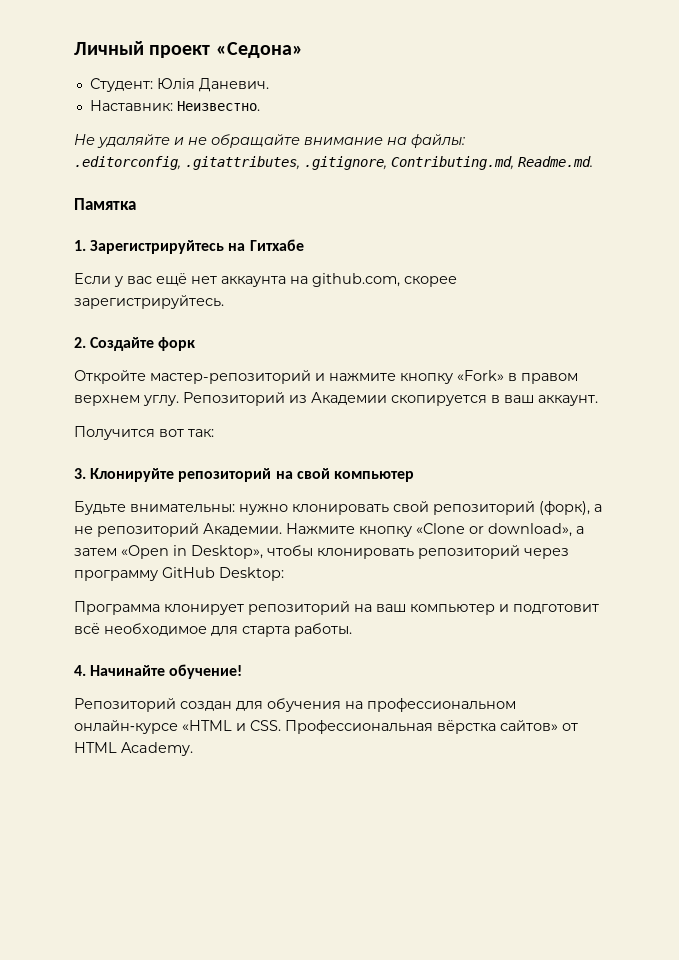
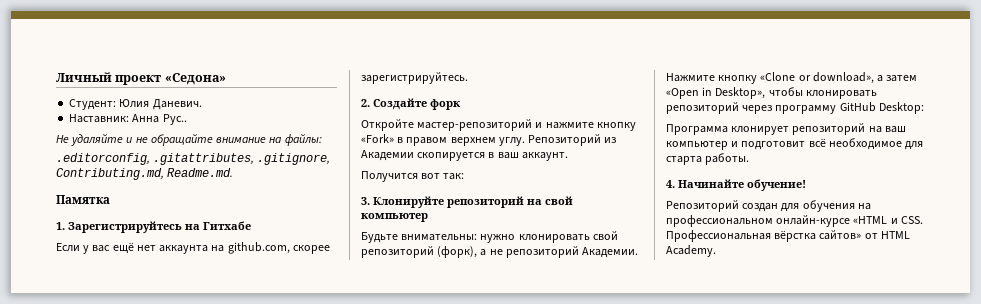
[156,78,195,89] Юлія -> [119,99,150,108] Юлия
[176,101,260,111] Неизвестно. -> [132,114,187,125] Анна Рус..

